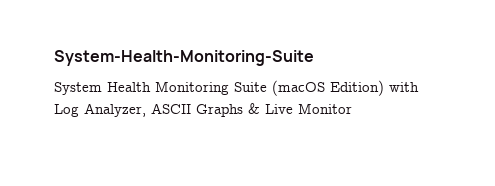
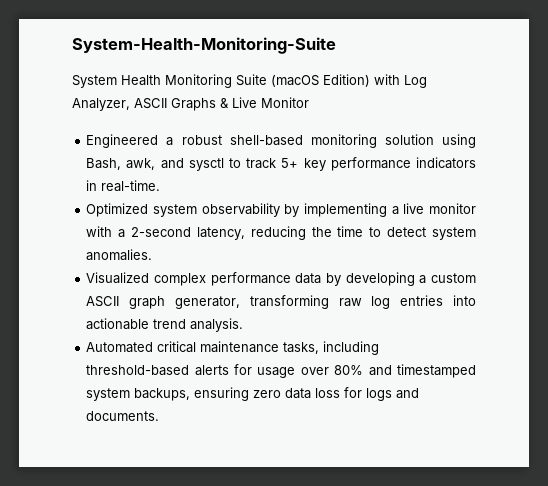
(352, 108) none -> [86,134,476,148] [86,157,476,171] [86,180,161,192] [86,203,476,217] [86,226,476,240] [86,249,153,261] [86,272,476,286] [86,295,476,309] [86,318,244,332] [86,341,380,355] [86,364,476,378] [86,387,420,401] [86,411,160,421] // Engineered a robust shell-based monitoring solution using Bash, awk, and sysctl to track 5+ key performance indicators in real-time. // Optimized system observability by implementing a live monitor with a 2-second latency, reducing the time to detect system anomalies. // Visualized complex performance data by developing a custom ASCII graph generator, transforming raw log entries into actionable trend analysis. // Automated critical maintenance tasks, including threshold-based alerts for usage over 80% and timestamped system backups, ensuring zero data loss for logs and documents.

